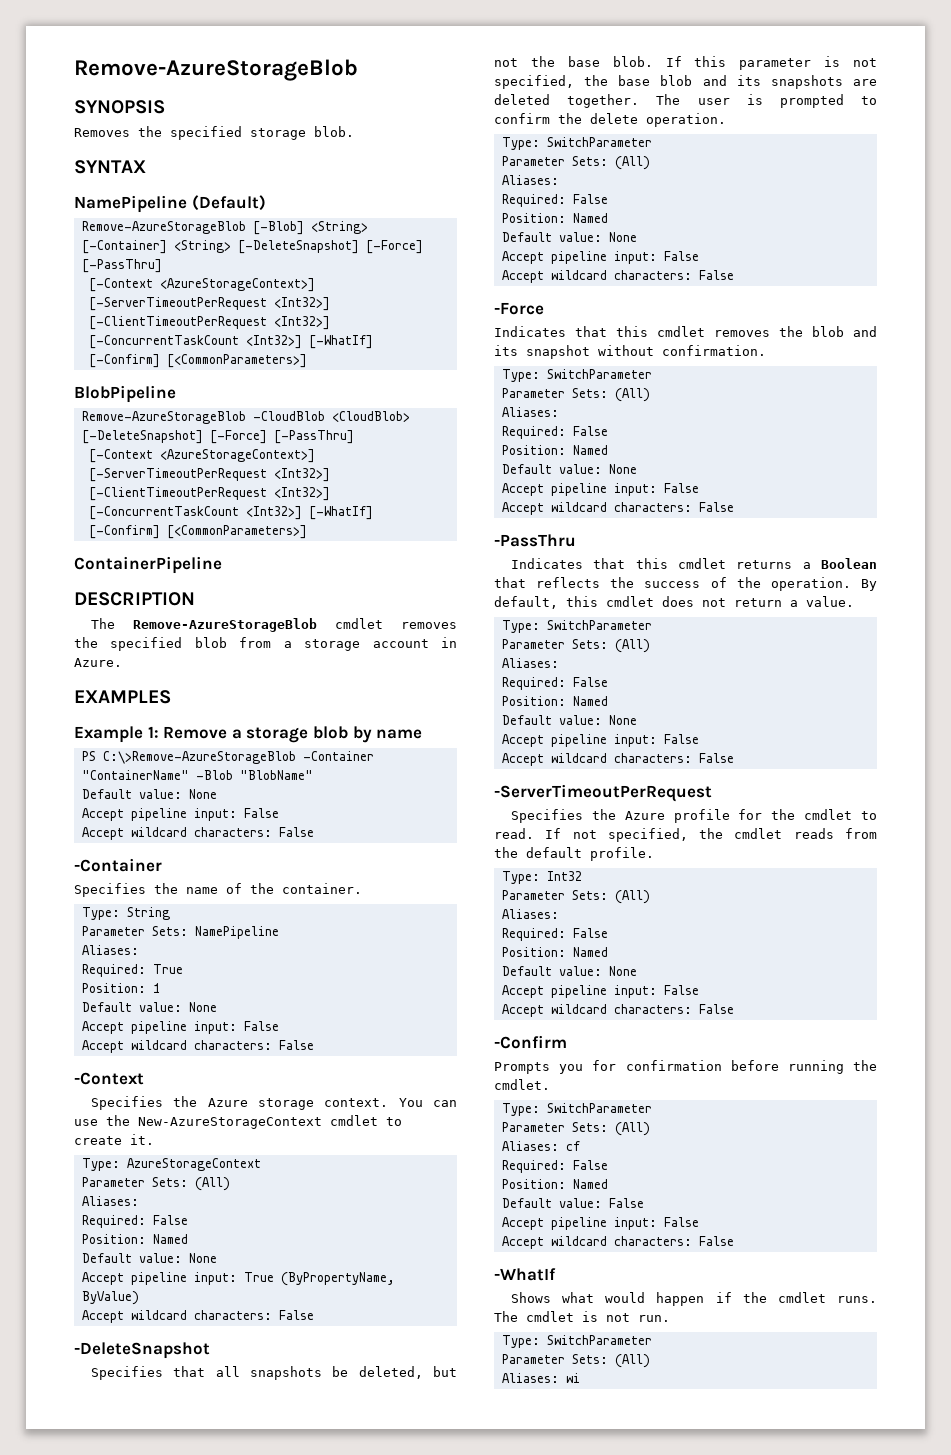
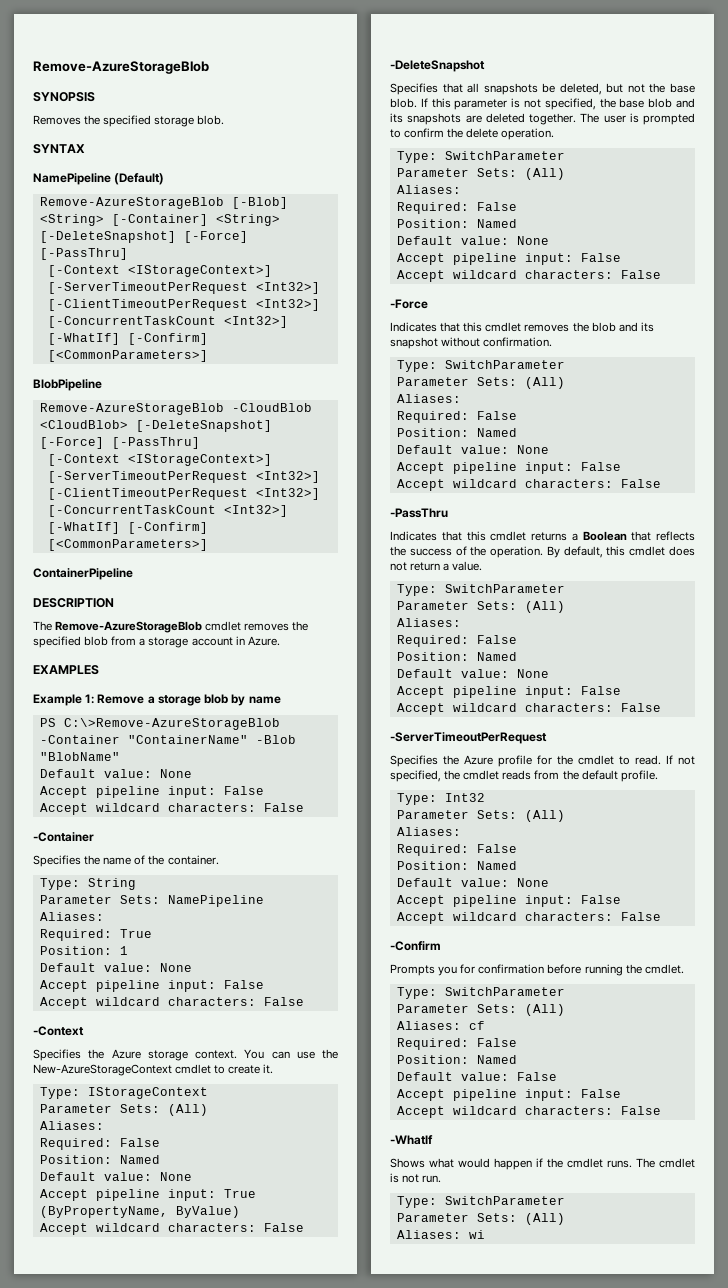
[159,278,315,292] <AzureStorageContext>] -> [127,265,272,277] <IStorageContext>]
[159,449,315,463] <AzureStorageContext>] -> [127,454,272,466] <IStorageContext>]
[126,1158,261,1171] AzureStorageContext -> [87,1087,208,1099] IStorageContext

